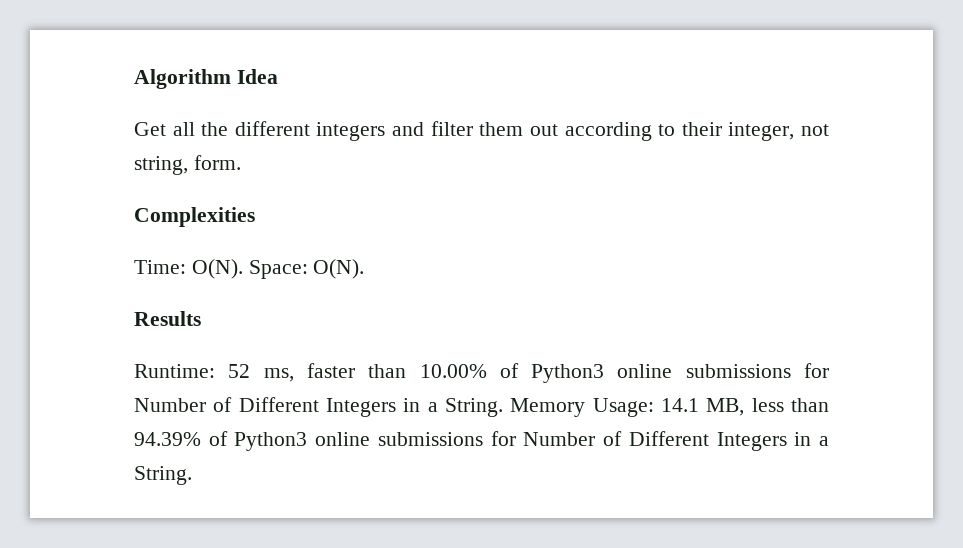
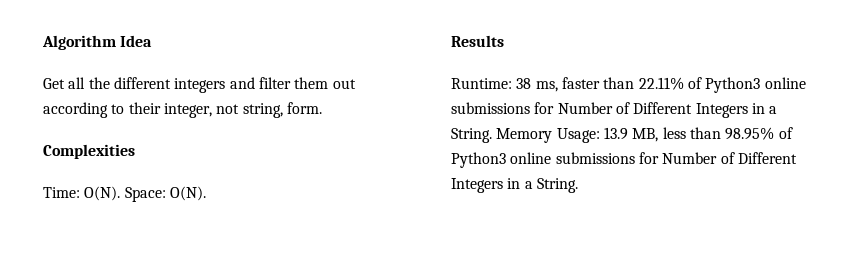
[228,364,251,378] 52 -> [516,78,532,89] 38
[419,364,487,378] 10.00% -> [638,77,684,90] 22.11%
[660,398,699,412] 14.1 -> [603,127,628,140] 13.9
[134,432,201,446] 94.39% -> [725,127,775,140] 98.95%

